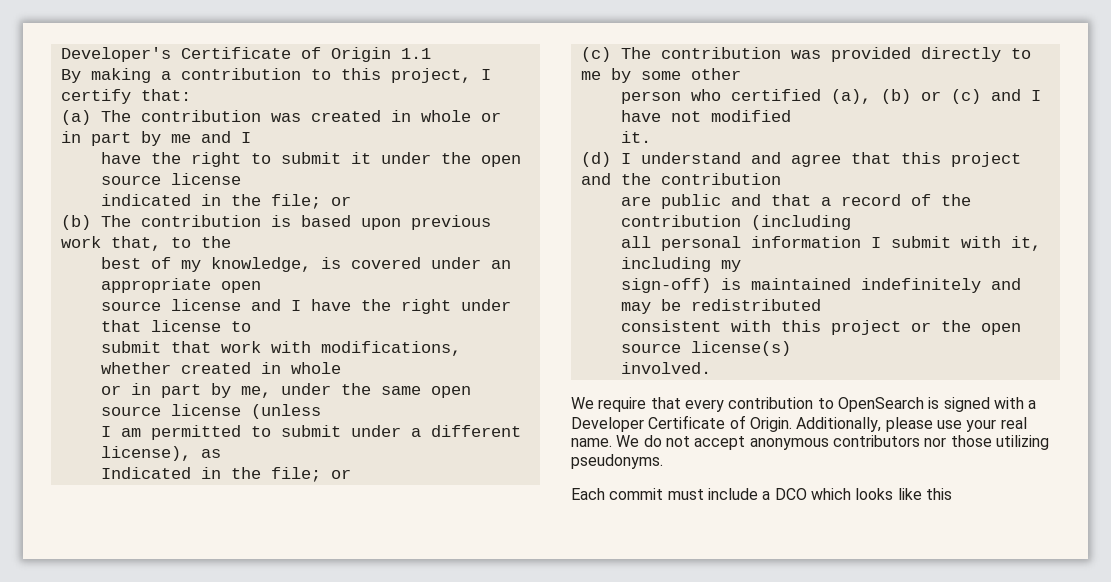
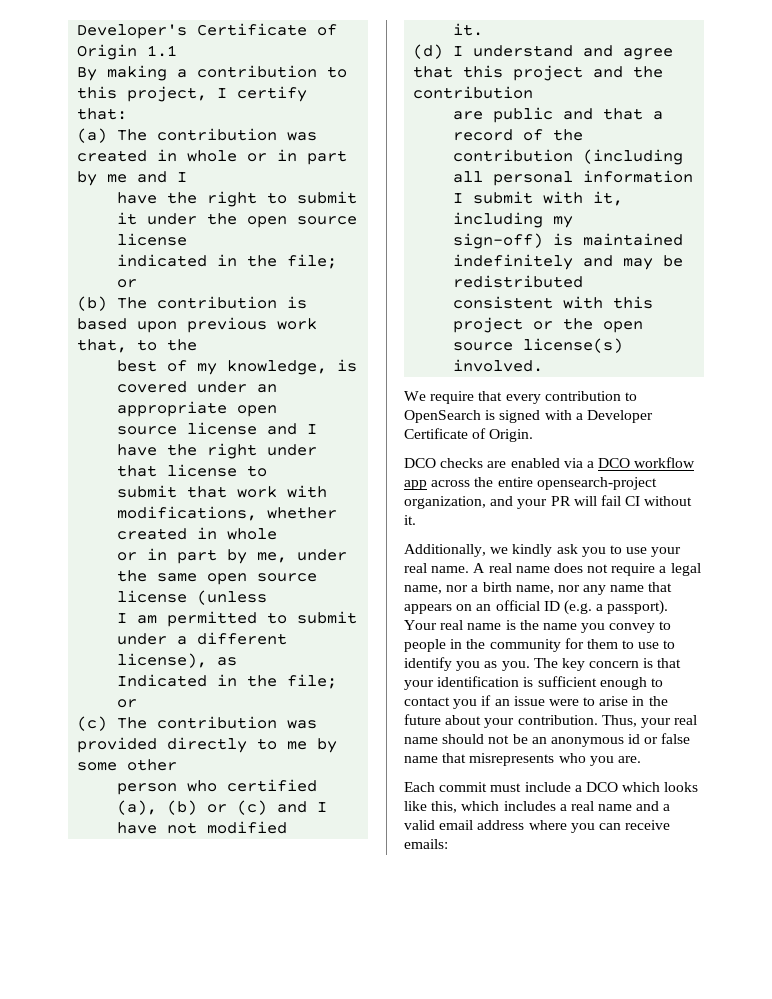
[796,417,1027,432] [571,435,1049,450] [571,454,663,469] Additionally, please use your real name. We do not accept anonymous contributors nor those utilizing pseudonyms. -> [404,457,696,468] [404,477,657,490] [404,495,693,509] [404,515,416,525] [404,544,682,557] [404,563,701,576] [404,582,673,595] [404,600,669,615] [404,620,672,633] [404,638,676,652] [404,657,682,671] [404,676,663,690] [404,695,668,709] [404,714,698,728] [404,733,691,747] [404,753,641,766] // DCO checks are enabled via a DCO workflow app across the entire opensearch-project organization, and your PR will fail CI without it. // Additionally, we kindly ask you to use your real name. A real name does not require a legal name, nor a birth name, nor any name that appears on an official ID (e.g. a passport). Your real name is the name you convey to people in the community for them to use to identify you as you. The key concern is that your identification is sufficient enough to contact you if an issue were to arise in the future about your contribution. Thus, your real name should not be an anonymous id or false name that misrepresents who you are.
[925,488,952,500] this -> [431,801,671,813] [404,820,671,833] [404,839,448,849] this, which includes a real name and a valid email address where you can receive emails:

